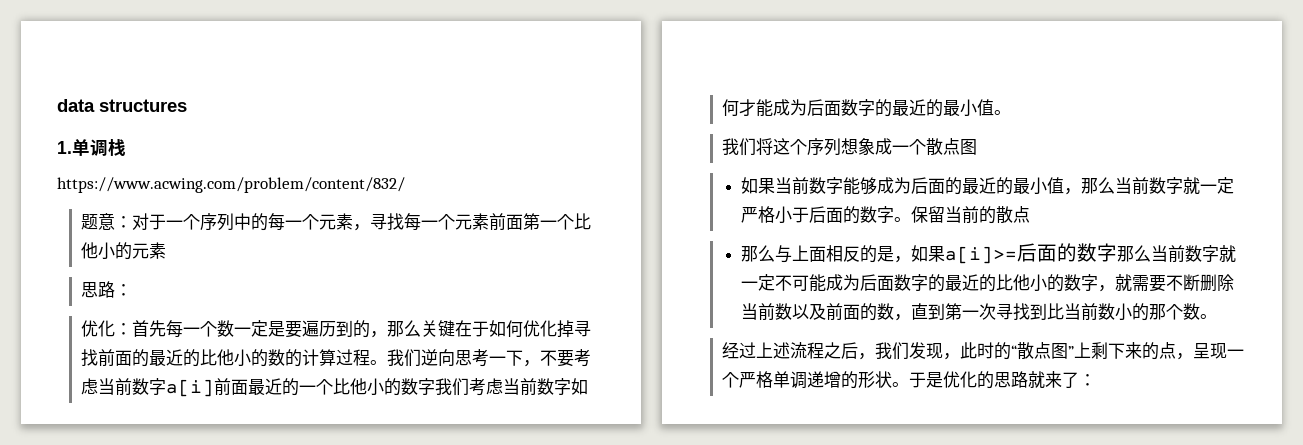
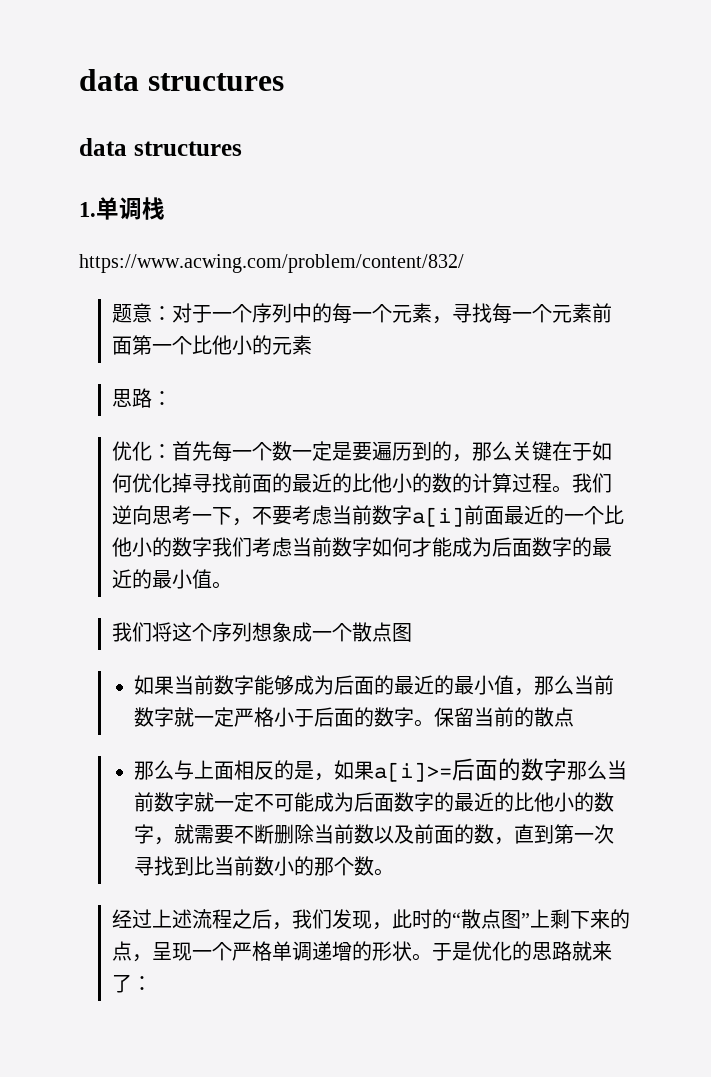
[57,99,187,112] data structures -> [79,69,284,91] [79,138,242,156] data structures // data structures

